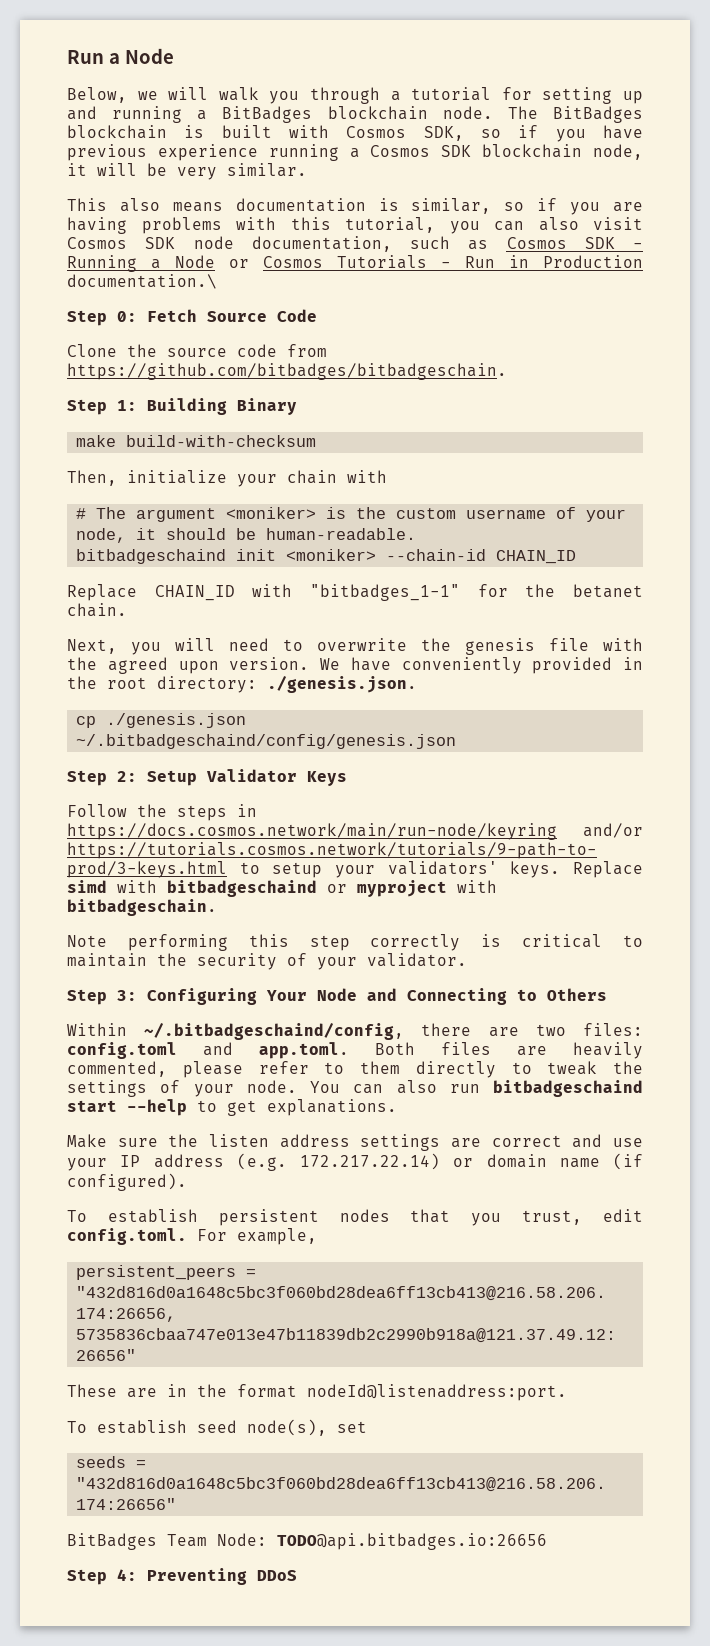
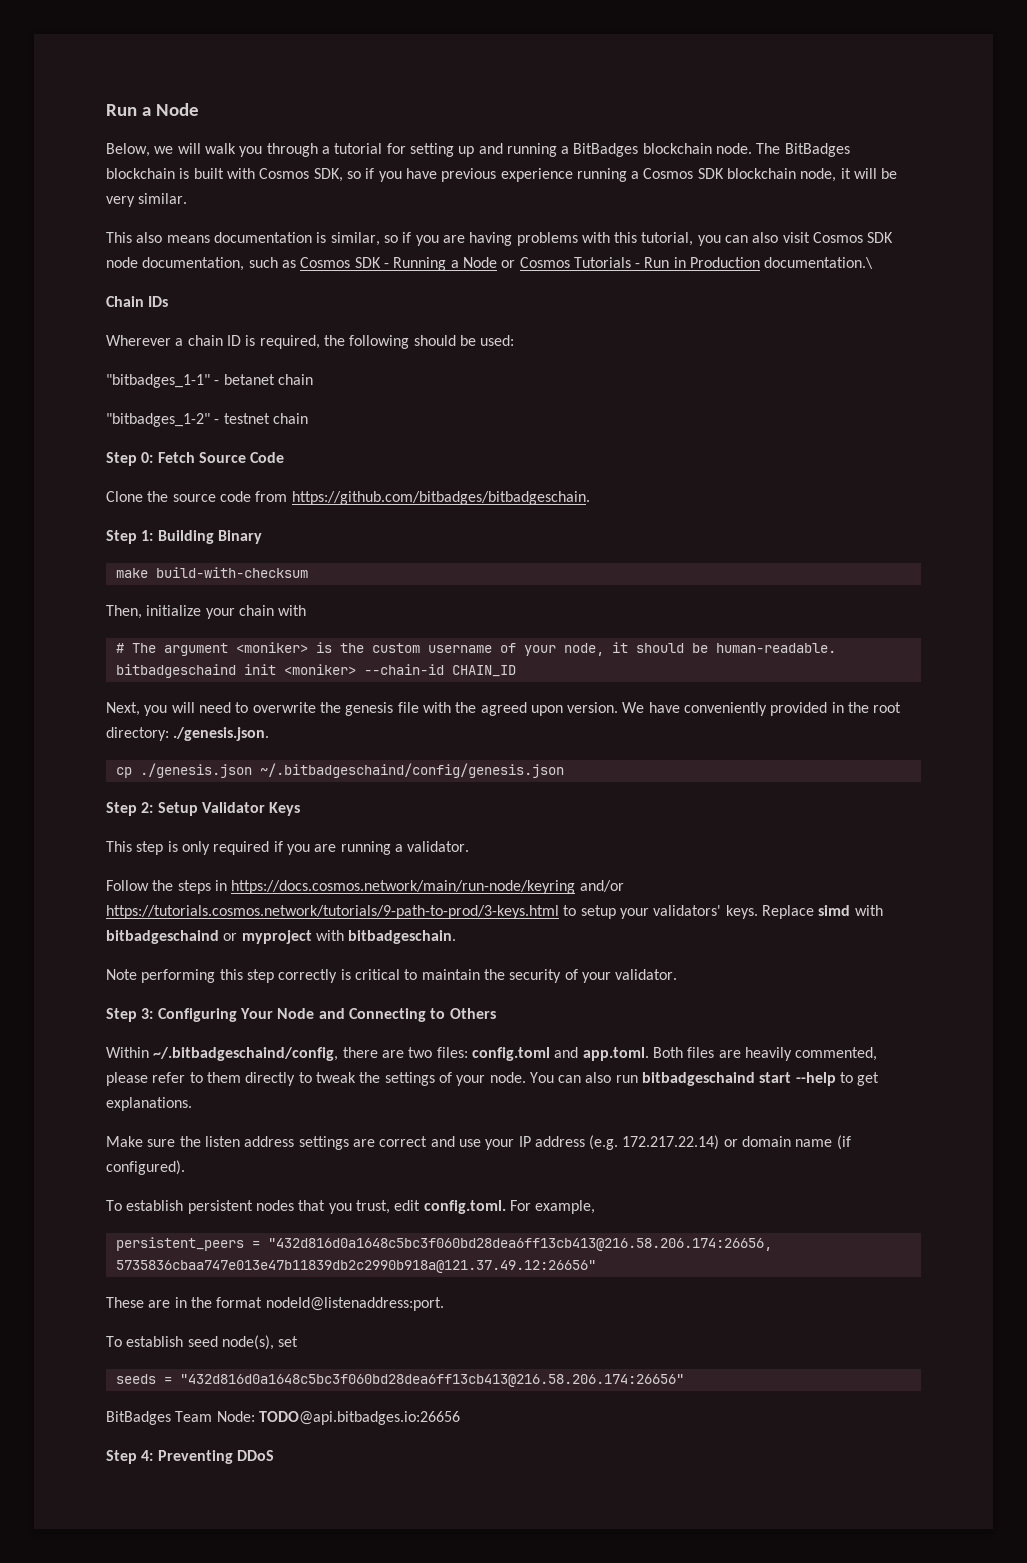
(217, 281) none -> [106,296,169,307] [106,335,515,349] [106,374,313,388] [106,413,308,427] // Chain IDs // Wherever a chain ID is required, the following should be used: // "bitbadges_1-1" - betanet chain // "bitbadges_1-2" - testnet chain
[67,584,643,601] [67,603,127,617] // Replace CHAIN_ID with "bitbadges_1-1" for the betanet chain. -> (516, 671) none
(347, 778) none -> [106,841,470,855] // This step is only required if you are running a validator.

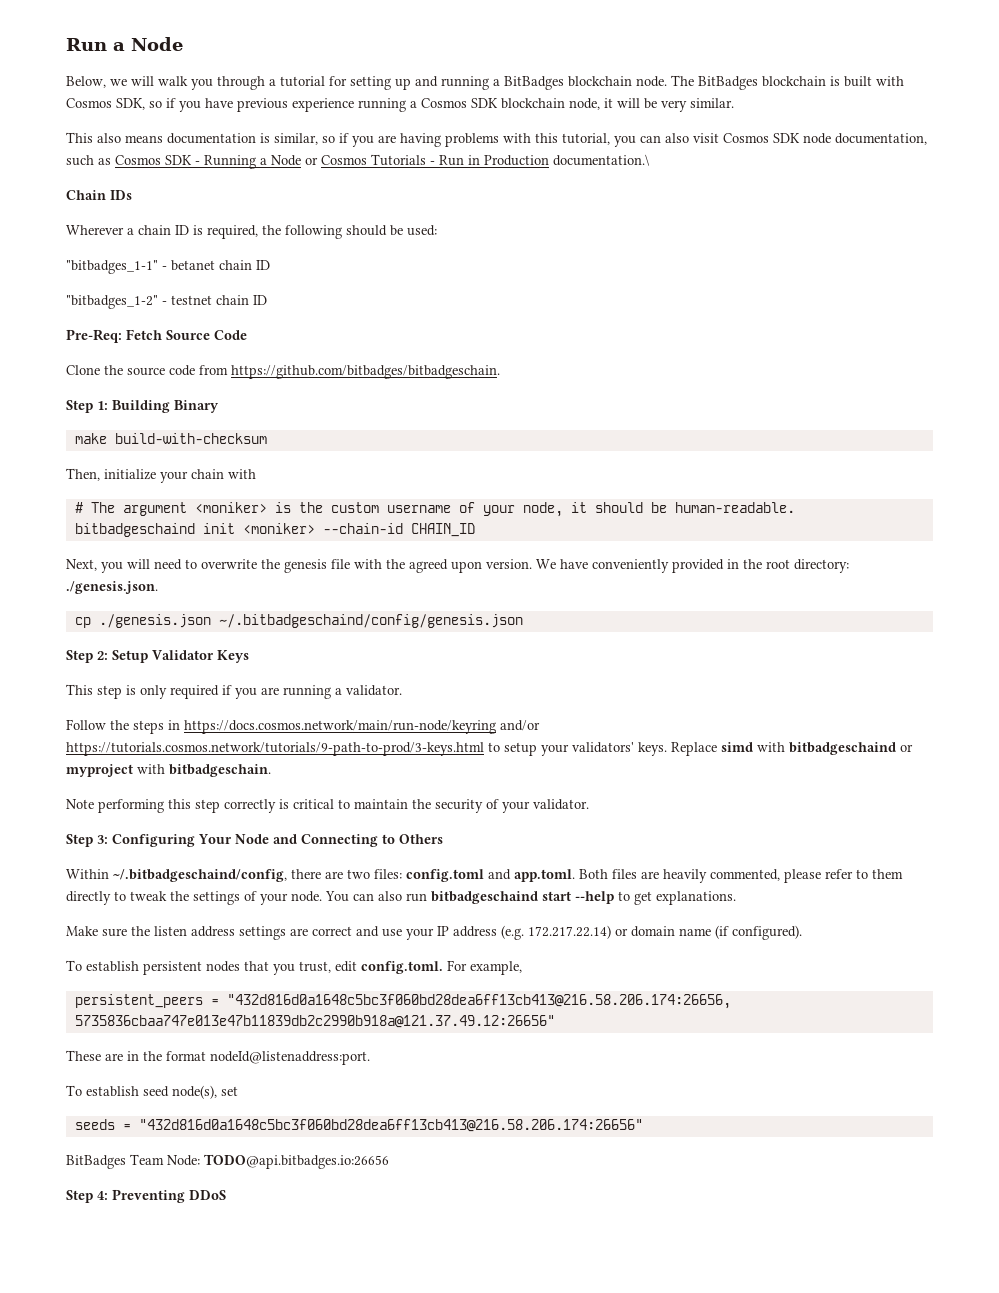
(313, 379) none -> [256,260,270,270] ID
[106,452,154,466] // Step 0: -> [253,295,267,305] [66,329,122,343] ID // Pre-Req:

